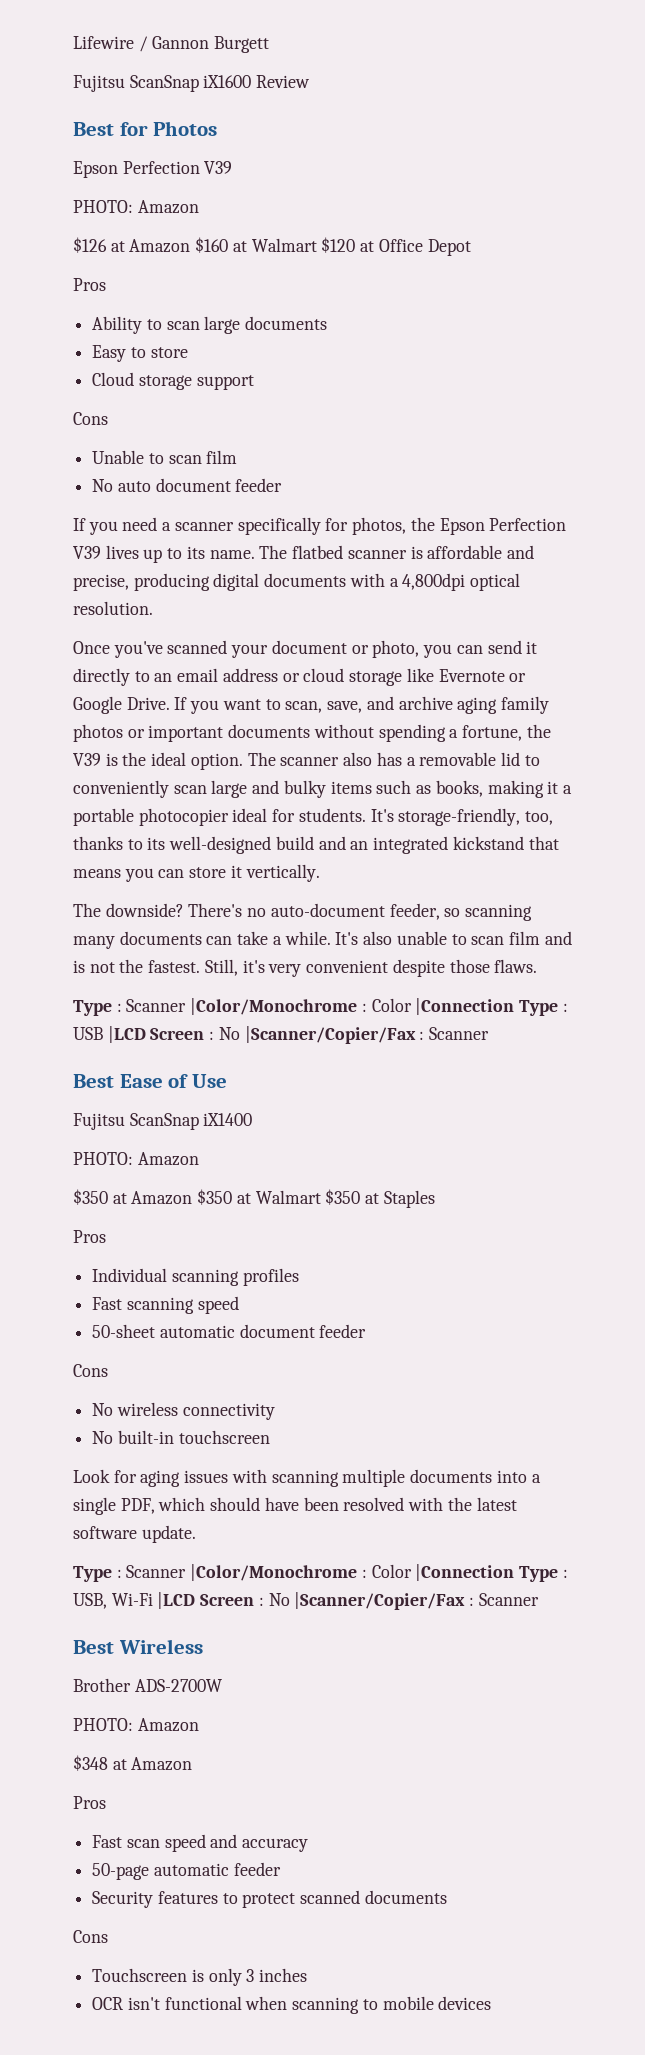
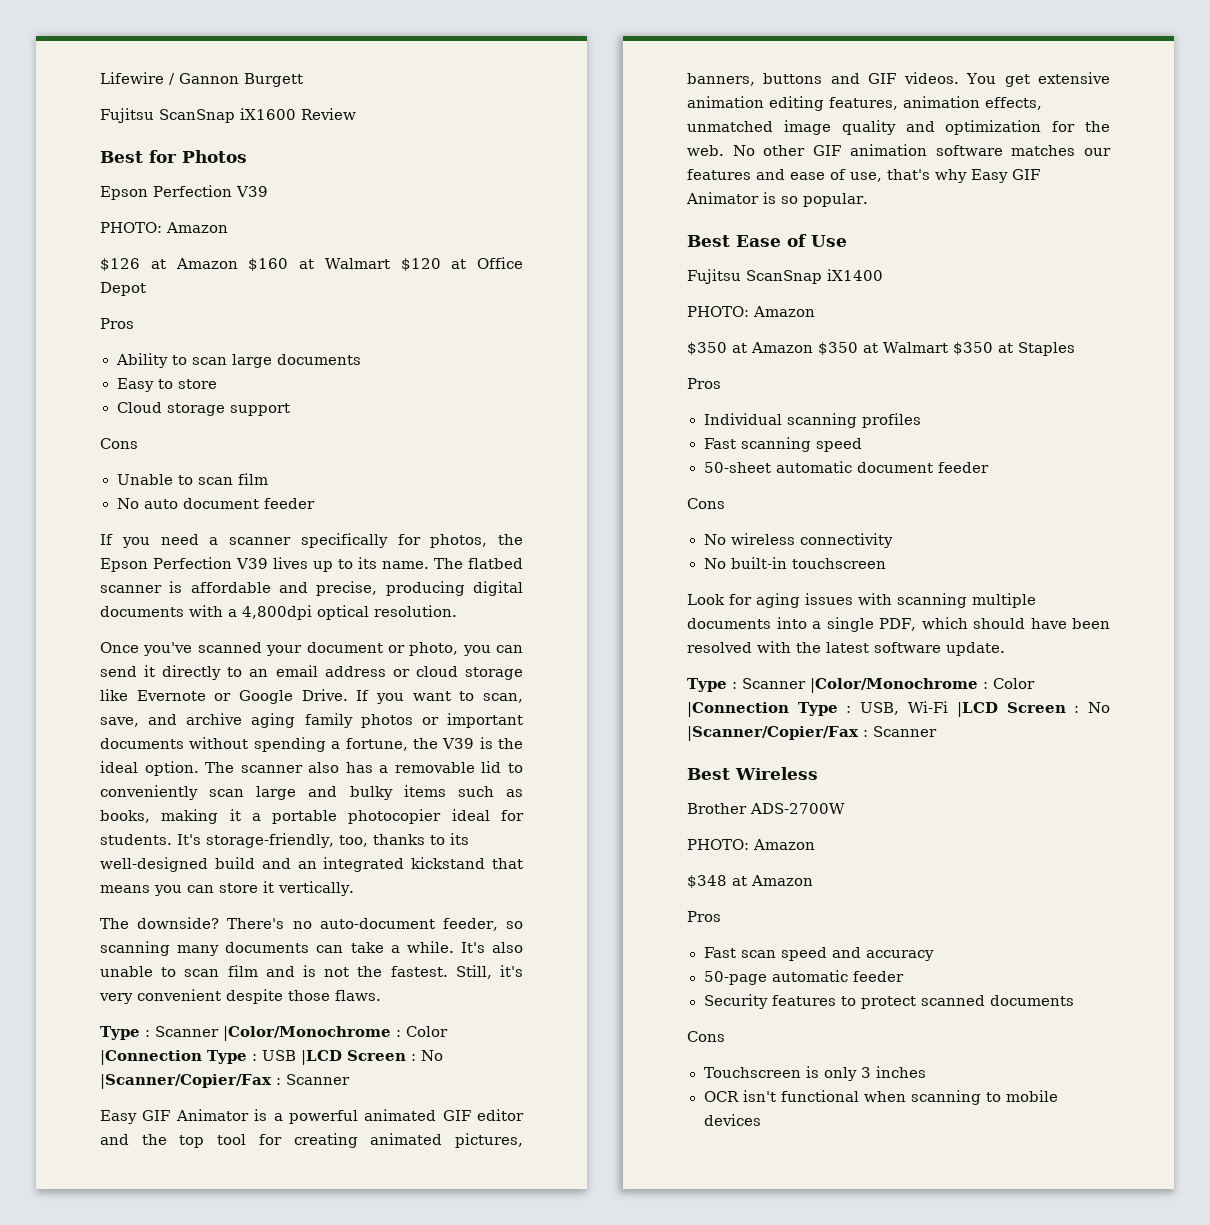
(490, 1033) none -> [100,1109,524,1124] [100,1133,523,1148] [687,72,1110,87] [687,96,1042,111] [687,120,1110,135] [687,144,1111,156] [687,169,1040,183] [686,192,868,207] // Easy GIF Animator is a powerful animated GIF editor and the top tool for creating animated pictures, banners, buttons and GIF videos. You get extensive animation editing features, animation effects, unmatched image quality and optimization for the web. No other GIF animation software matches our features and ease of use, that's why Easy GIF Animator is so popular.

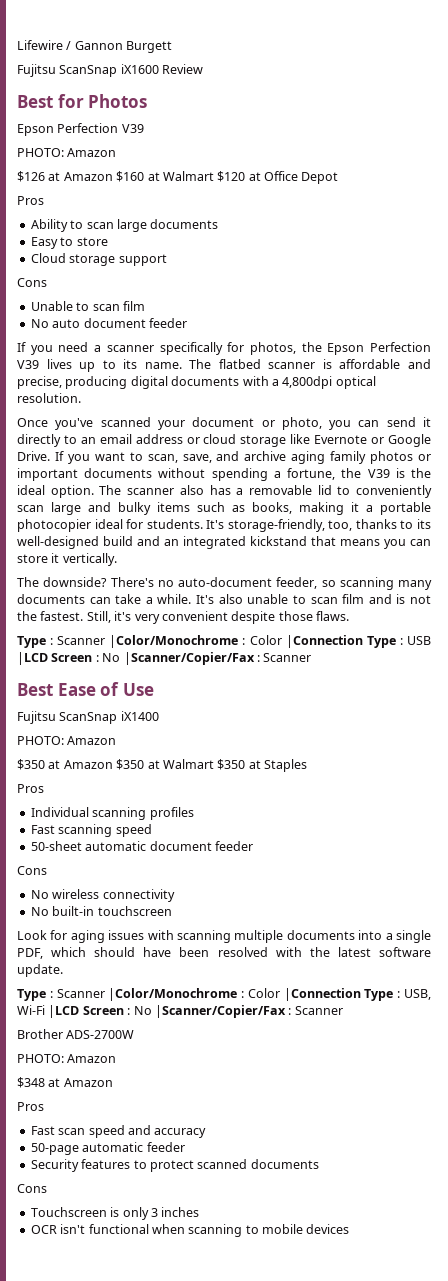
[100,1109,524,1124] [100,1133,523,1148] [687,72,1110,87] [687,96,1042,111] [687,120,1110,135] [687,144,1111,156] [687,169,1040,183] [686,192,868,207] // Easy GIF Animator is a powerful animated GIF editor and the top tool for creating animated pictures, banners, buttons and GIF videos. You get extensive animation editing features, animation effects, unmatched image quality and optimization for the web. No other GIF animation software matches our features and ease of use, that's why Easy GIF Animator is so popular. -> (312, 657) none
[687,767,818,780] // Best Wireless -> (343, 1010) none

